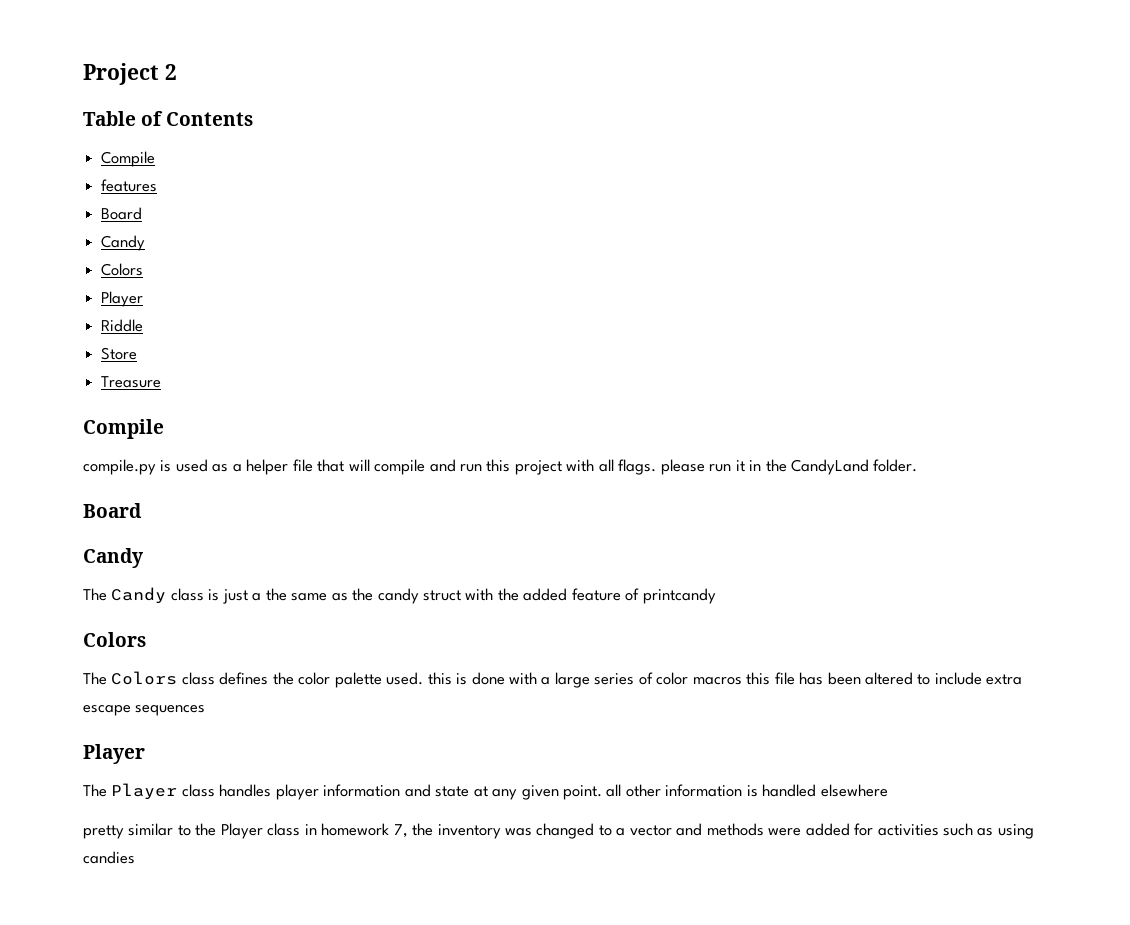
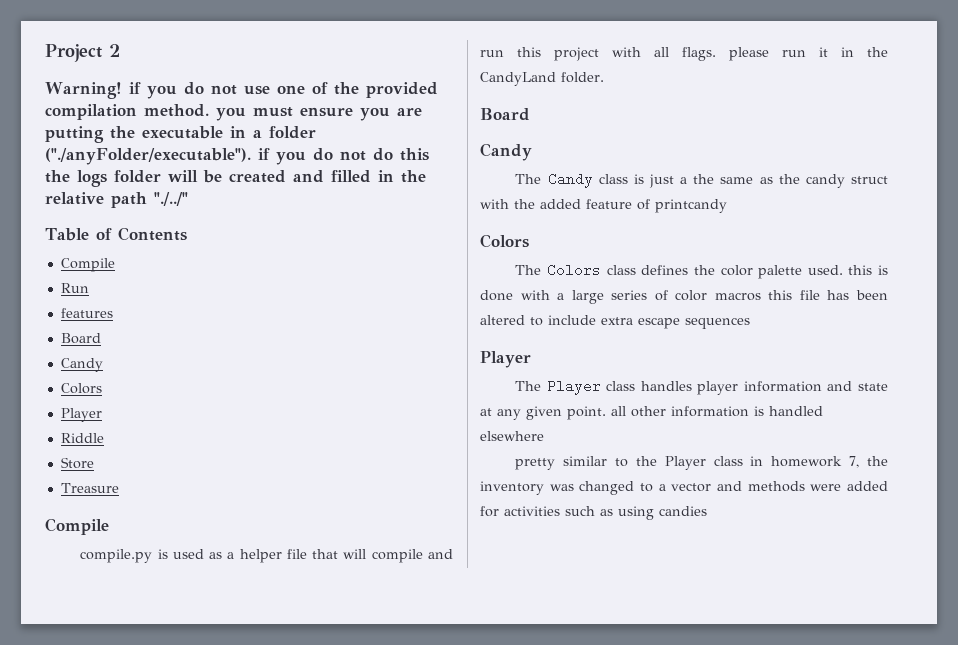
(177, 72) none -> [45,82,438,99] [45,104,422,121] [45,126,316,143] [45,148,429,165] [45,170,426,187] [45,192,188,208] // Warning! if you do not use one of the provided compilation method. you must ensure you are putting the executable in a folder ("./anyFolder/executable"). if you do not do this the logs folder will be created and filled in the relative path "./../"
(156, 159) none -> [60,283,89,293] // Run

